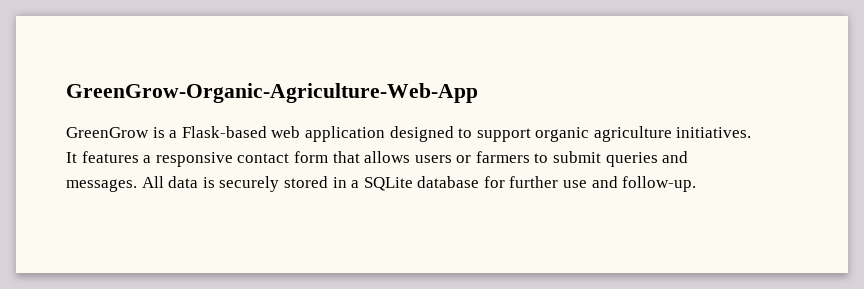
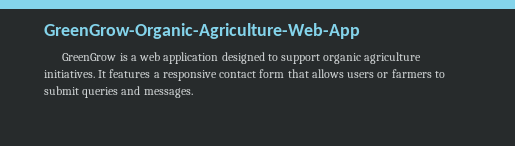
[181,126,267,138] Flask-based -> (137, 58) none
[141,176,697,192] All data is securely stored in a SQLite database for further use and follow-up. -> (193, 93) none

